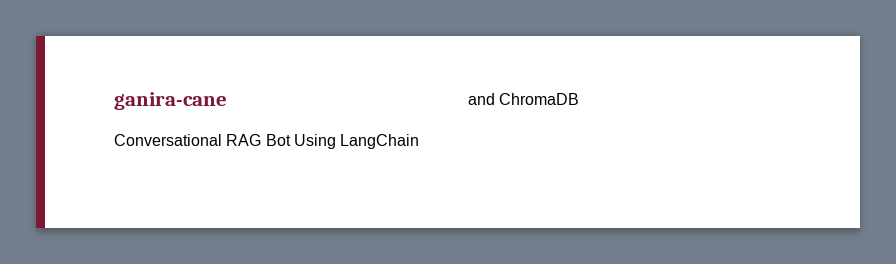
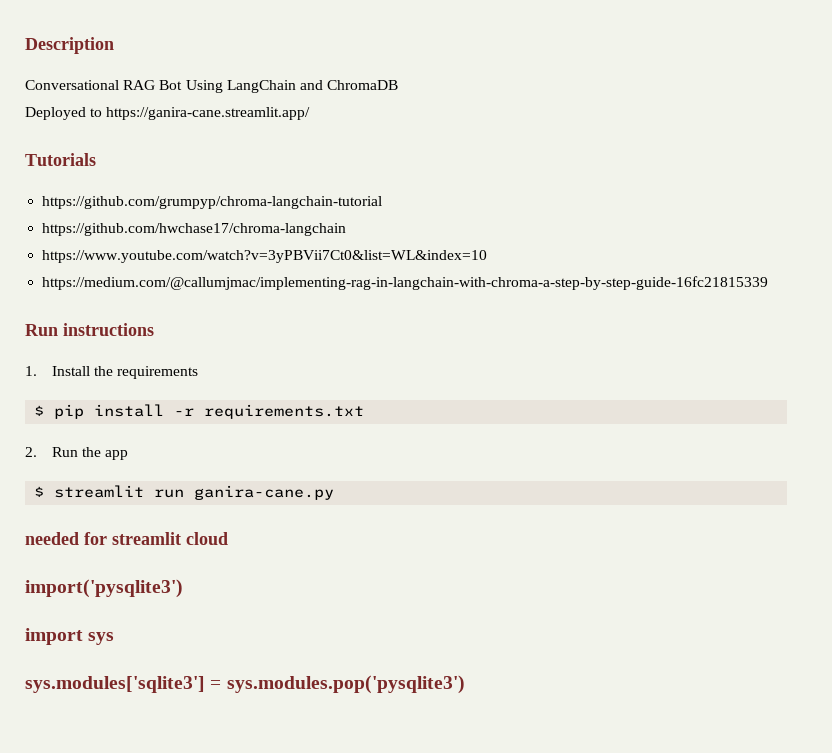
[114,92,227,110] ganira-cane -> [25,37,114,54] Description
(580, 99) none -> [25,107,311,120] [25,153,96,166] [42,196,383,209] [42,223,347,236] [42,250,488,263] [42,276,769,290] [25,323,154,336] [25,366,199,379] [34,404,365,419] [25,447,129,460] [34,485,335,500] [25,532,228,545] [25,579,183,598] [25,628,115,645] [25,675,465,694] // Deployed to https://ganira-cane.streamlit.app/ // Tutorials // https://github.com/grumpyp/chroma-langchain-tutorial // https://github.com/hwchase17/chroma-langchain // https://www.youtube.com/watch?v=3yPBVii7Ct0&list=WL&index=10 // https://medium.com/@callumjmac/implementing-rag-in-langchain-with-chroma-a-step-by-step-guide-16fc21815339 // Run instructions // 1. Install the requirements // $ pip install -r requirements.txt // 2. Run the app // $ streamlit run ganira-cane.py // needed for streamlit cloud // import('pysqlite3') // import sys // sys.modules['sqlite3'] = sys.modules.pop('pysqlite3')

